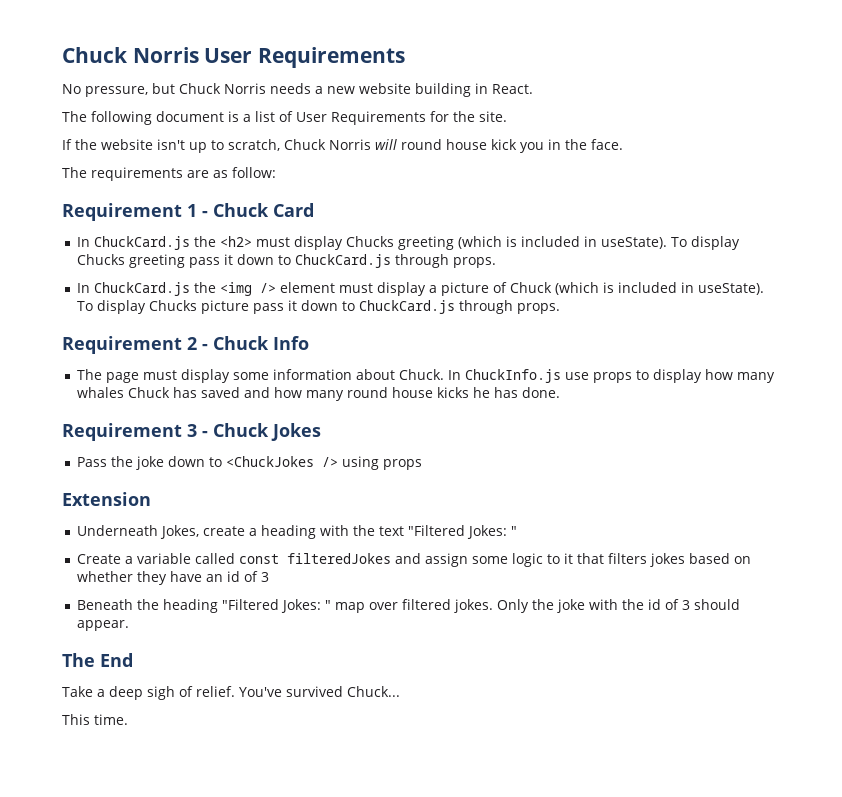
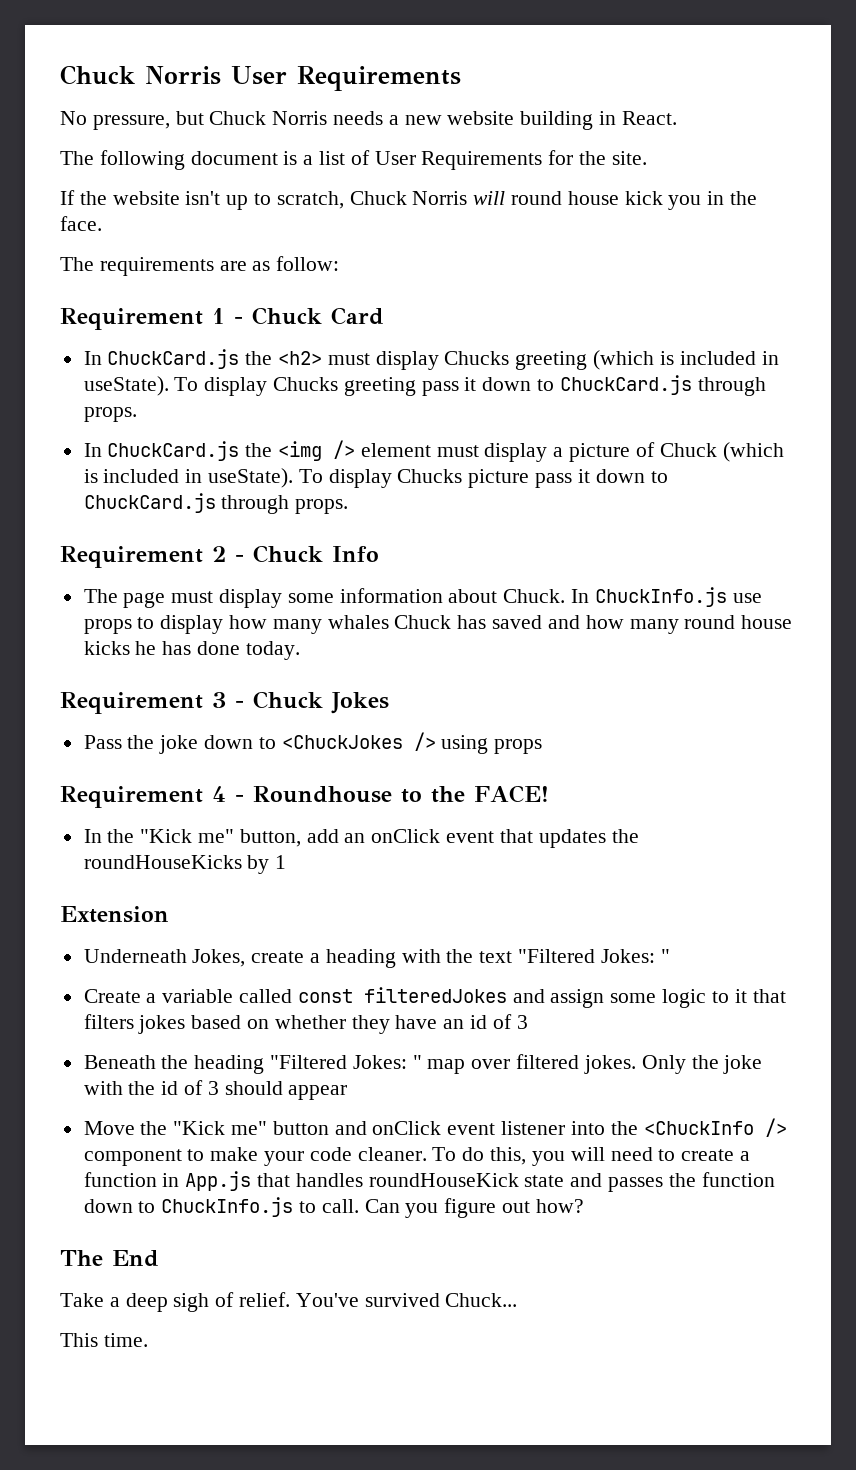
[521,387,560,398] done. -> [197,641,300,660] done today.
(422, 464) none -> [60,785,549,808] [83,829,639,848] [83,855,287,874] // Requirement 4 - Roundhouse to the FACE! // In the "Kick me" button, add an onClick event that updates the roundHouseKicks by 1
[76,620,129,631] appear. -> [288,1085,348,1100] [83,1118,787,1137] [83,1147,750,1166] [83,1171,775,1192] [83,1197,584,1218] appear // Move the "Kick me" button and onClick event listener into the <ChuckInfo /> component to make your code cleaner. To do this, you will need to create a function in App.js that handles roundHouseKick state and passes the function down to ChuckInfo.js to call. Can you figure out how?

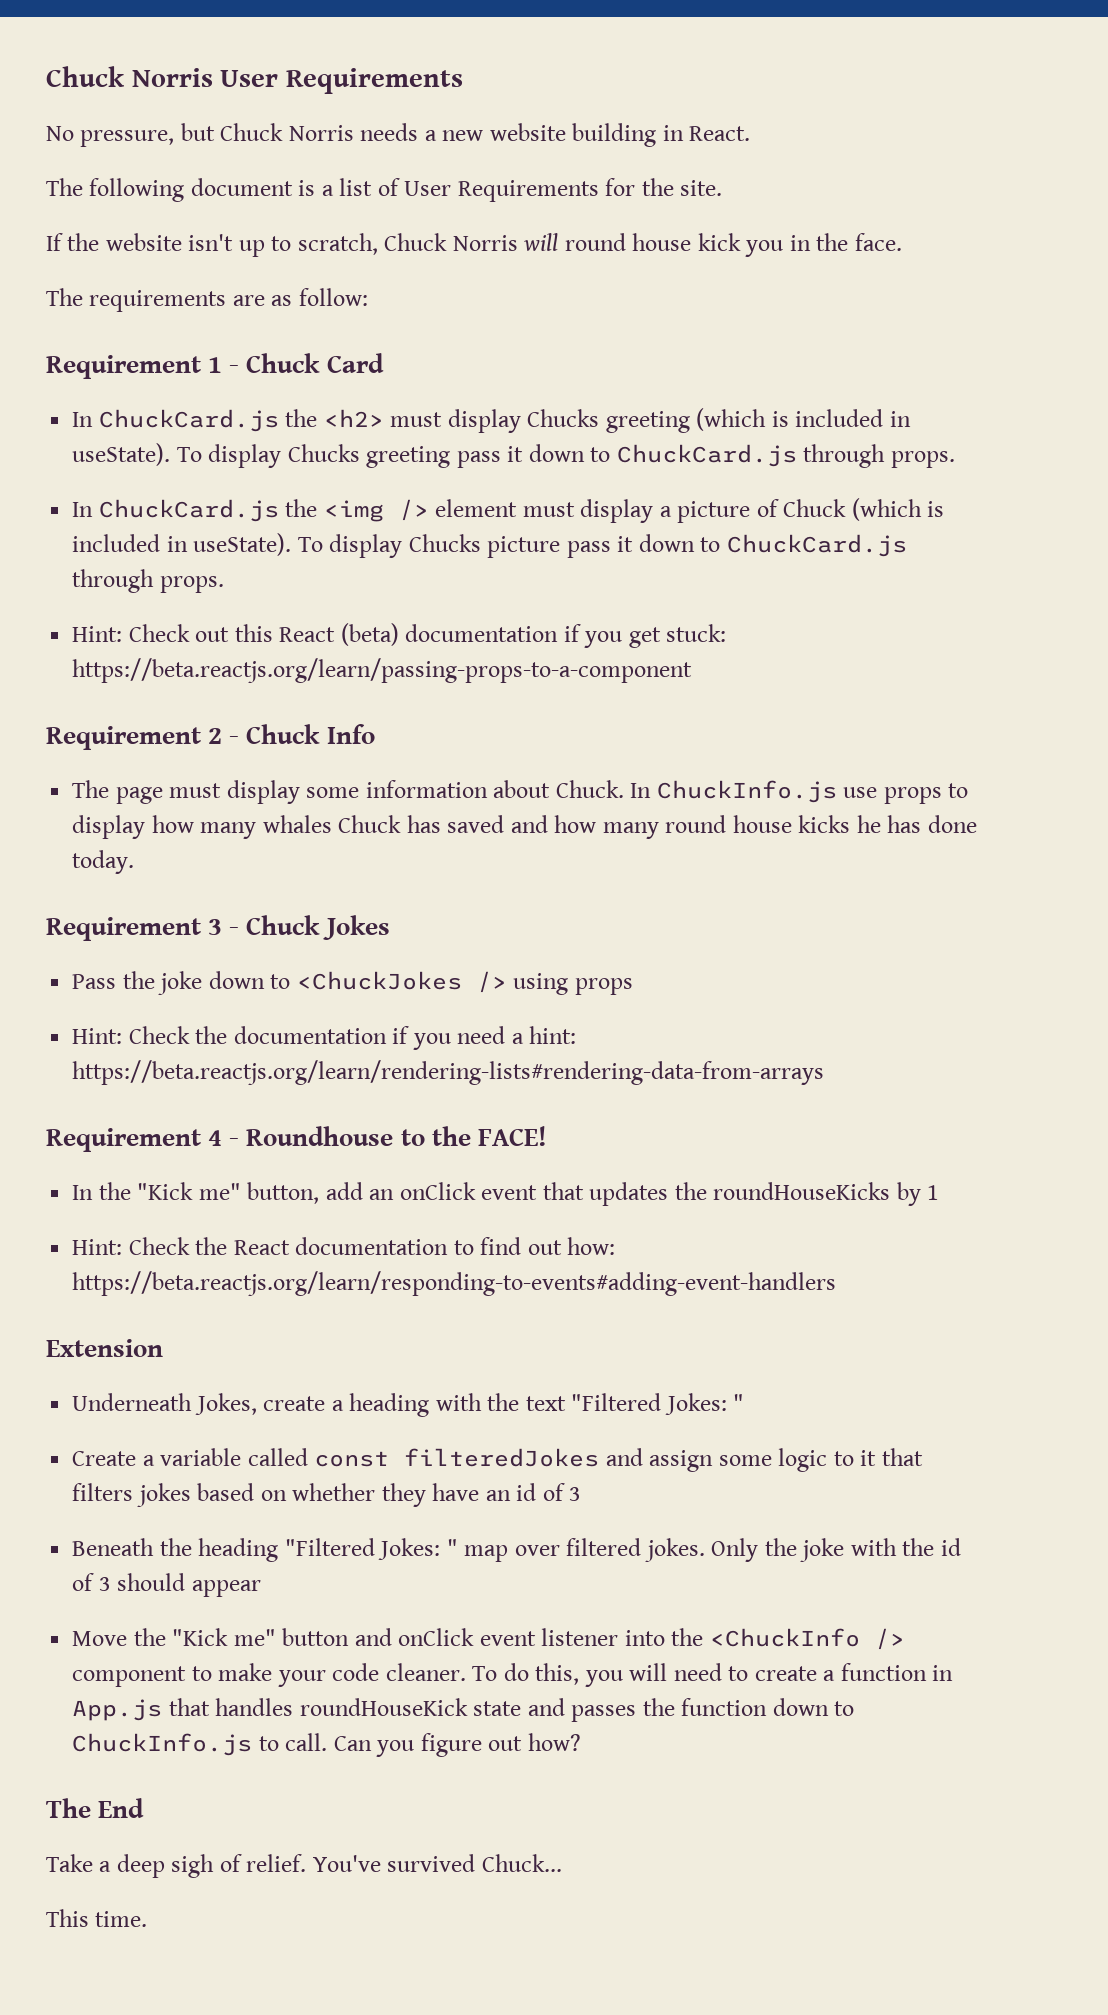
(349, 506) none -> [72,623,727,648] [72,658,693,683] // Hint: Check out this React (beta) documentation if you get stuck: https://beta.reactjs.org/learn/passing-props-to-a-component
(543, 746) none -> [72,1026,577,1050] [72,1060,825,1085] // Hint: Check the documentation if you need a hint: https://beta.reactjs.org/learn/rendering-lists#rendering-data-from-arrays
(287, 862) none -> [72,1237,616,1255] [72,1271,837,1296] // Hint: Check the React documentation to find out how: https://beta.reactjs.org/learn/responding-to-events#adding-event-handlers

